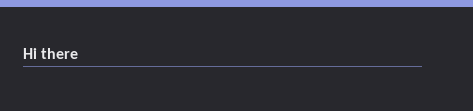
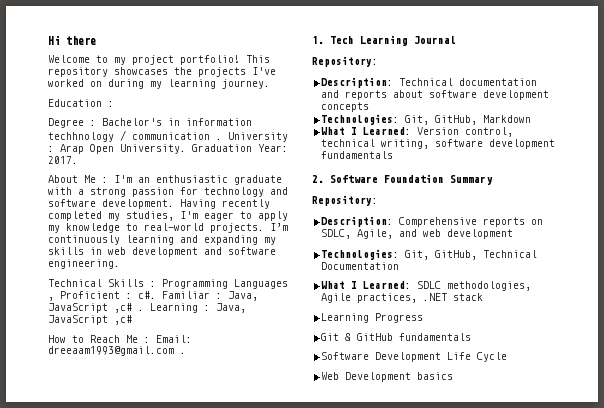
(79, 53) none -> [48,55,270,65] [48,67,276,77] [48,79,270,89] [48,99,114,107] [48,118,252,128] [48,130,288,142] [48,144,288,154] [48,156,78,164] [48,175,282,185] [48,187,288,197] [48,199,270,209] [48,211,288,221] [48,223,288,233] [48,235,276,245] [48,247,276,257] [48,259,120,269] [48,279,288,289] [48,291,258,301] [48,303,246,313] [48,315,132,325] [48,335,192,343] [48,346,186,356] [312,35,456,46] [312,56,378,67] [321,77,538,88] [321,90,550,100] [321,102,370,112] [321,114,532,125] [321,127,514,137] [321,139,556,149] [321,151,394,159] [312,174,493,185] [312,195,378,206] [321,216,544,227] [321,229,514,239] [321,249,538,260] [321,262,400,270] [321,281,532,291] [321,293,484,303] [321,313,424,323] [321,333,472,341] [321,352,508,362] [321,372,454,382] // Welcome to my project portfolio! This repository showcases the projects I've worked on during my learning journey. // Education : // Degree : Bachelor's in information techhnology / communication . University : Arap Open University. Graduation Year: 2017. // About Me : I'm an enthusiastic graduate with a strong passion for technology and software development. Having recently completed my studies, I'm eager to apply my knowledge to real-world projects. I’m continuously learning and expanding my skills in web development and software engineering. // Technical Skills : Programming Languages , Proficient : c#. Familiar : Java, JavaScript ,c# . Learning : Java, JavaScript ,c# // How to Reach Me : Email: dreeaam1993@gmail.com . // 1. Tech Learning Journal // Repository: // Description: Technical documentation and reports about software development concepts // Technologies: Git, GitHub, Markdown // What I Learned: Version control, technical writing, software development fundamentals // 2. Software Foundation Summary // Repository: // Description: Comprehensive reports on SDLC, Agile, and web development // Technologies: Git, GitHub, Technical Documentation // What I Learned: SDLC methodologies, Agile practices, .NET stack // Learning Progress // Git & GitHub fundamentals // Software Development Life Cycle // Web Development basics

